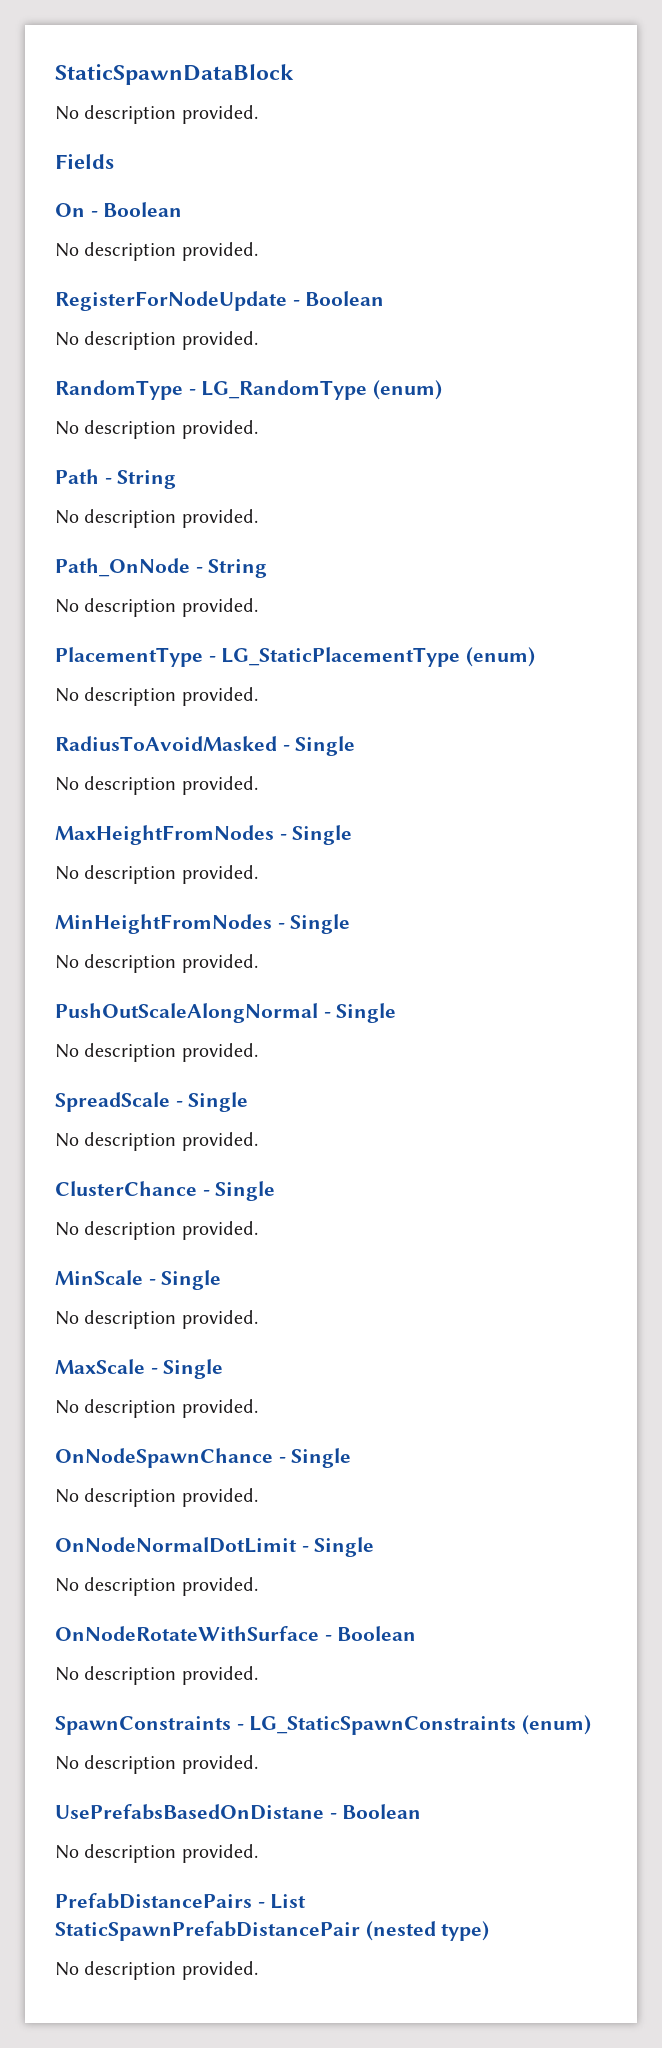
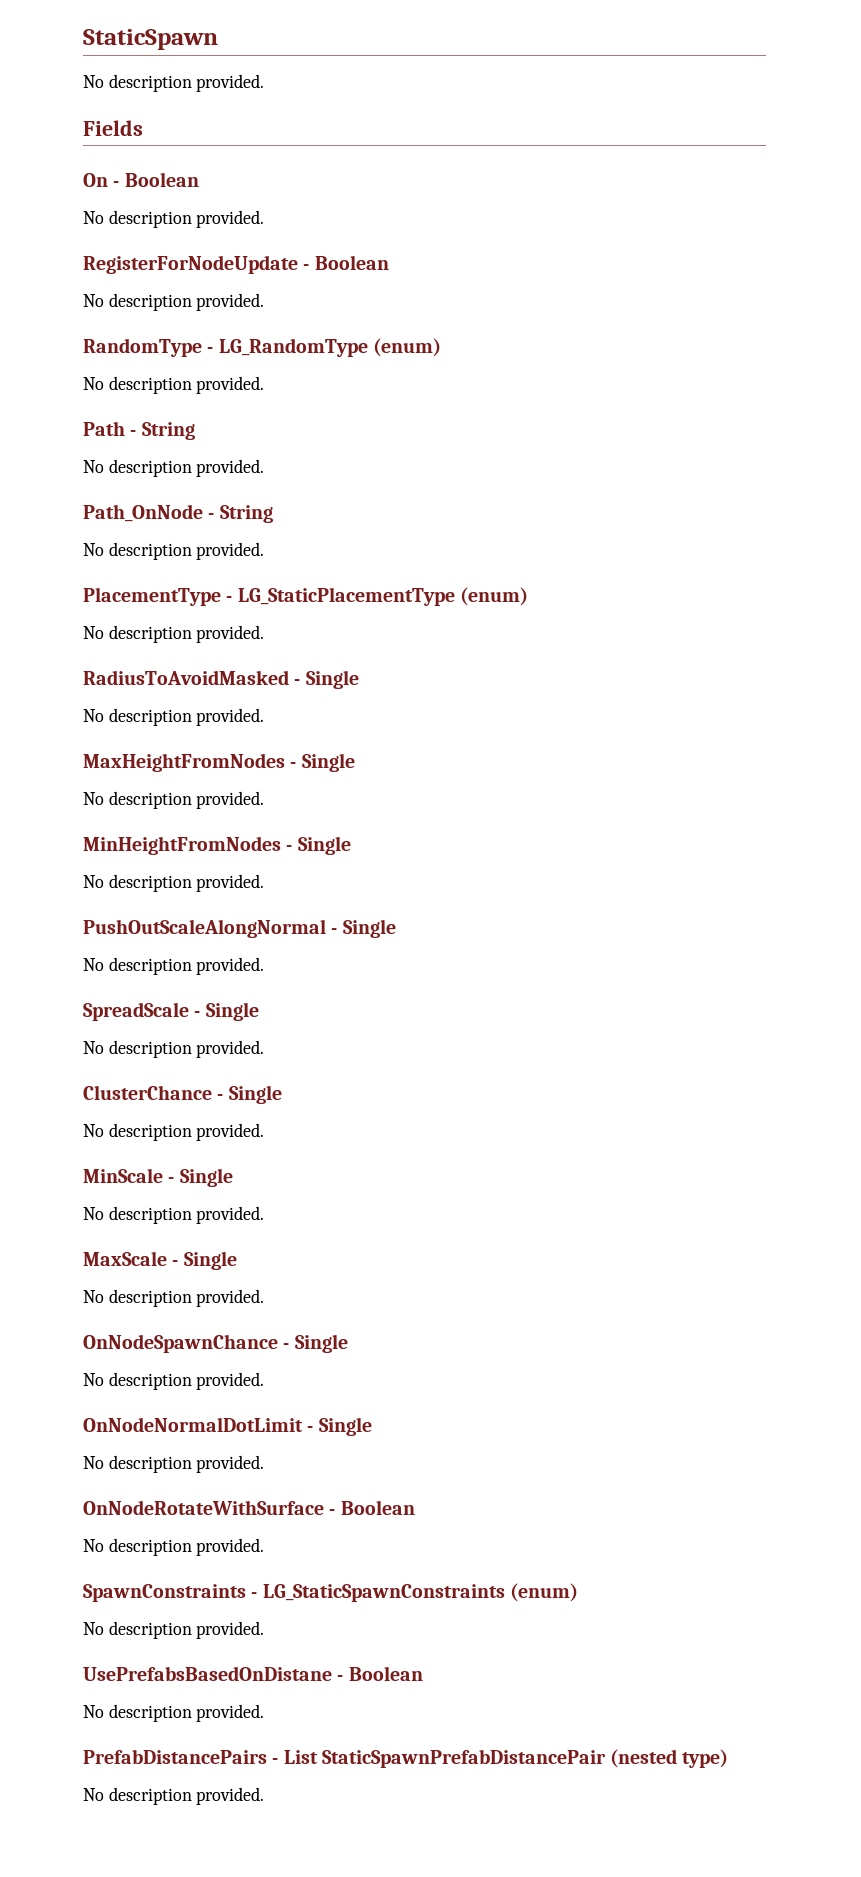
[55,64,294,85] StaticSpawnDataBlock -> [83,29,218,50] StaticSpawn

